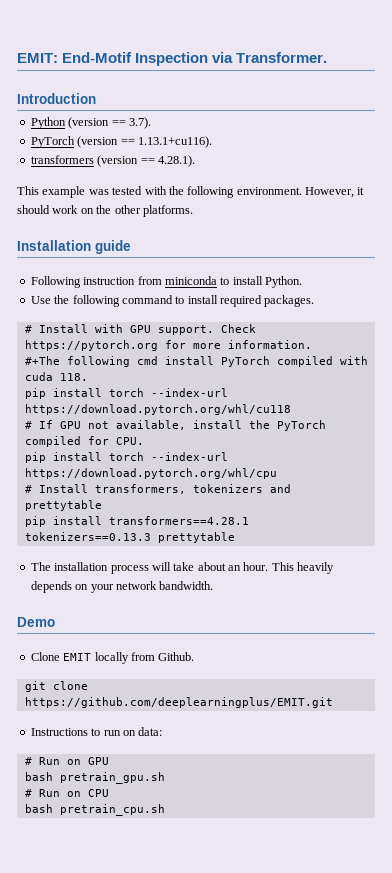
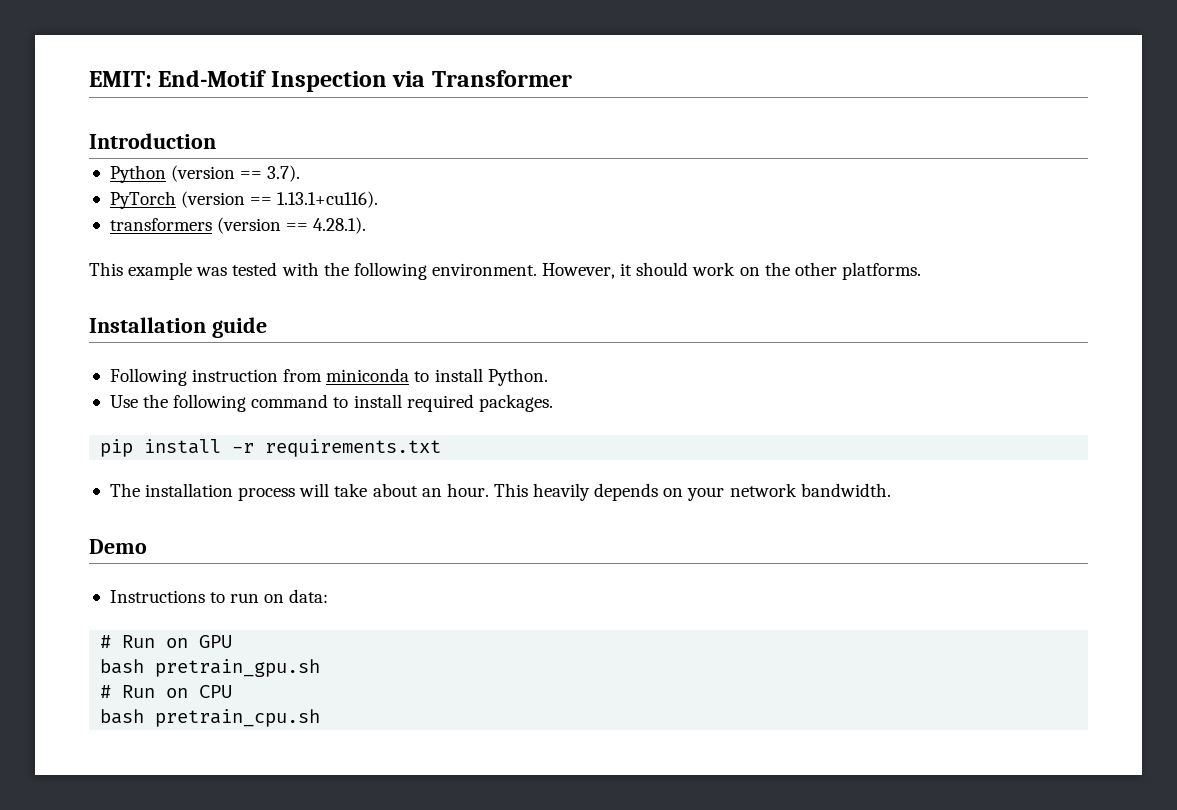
[236,52,328,63] Transformer. -> [431,70,572,87] Transformer
[24,324,256,335] [24,340,312,351] [24,356,368,367] [24,372,88,381] [24,388,228,399] [24,404,291,415] [24,420,326,431] [24,436,144,447] [24,452,228,463] [24,468,277,479] [24,484,291,494] [24,500,102,511] [24,516,249,527] [24,532,235,543] # Install with GPU support. Check https://pytorch.org for more information. // #+The following cmd install PyTorch compiled with cuda 118. // pip install torch --index-url https://download.pytorch.org/whl/cu118 // # If GPU not available, install the PyTorch compiled for CPU. // pip install torch --index-url https://download.pytorch.org/whl/cpu // # Install transformers, tokenizers and prettytable // pip install transformers==4.28.1 tokenizers==0.13.3 prettytable -> [100,439,442,457] pip install -r requirements.txt
[30,652,195,664] [24,681,88,692] [24,697,333,708] // Clone EMIT locally from Github. // git clone https://github.com/deeplearningplus/EMIT.git -> (147, 546) none

